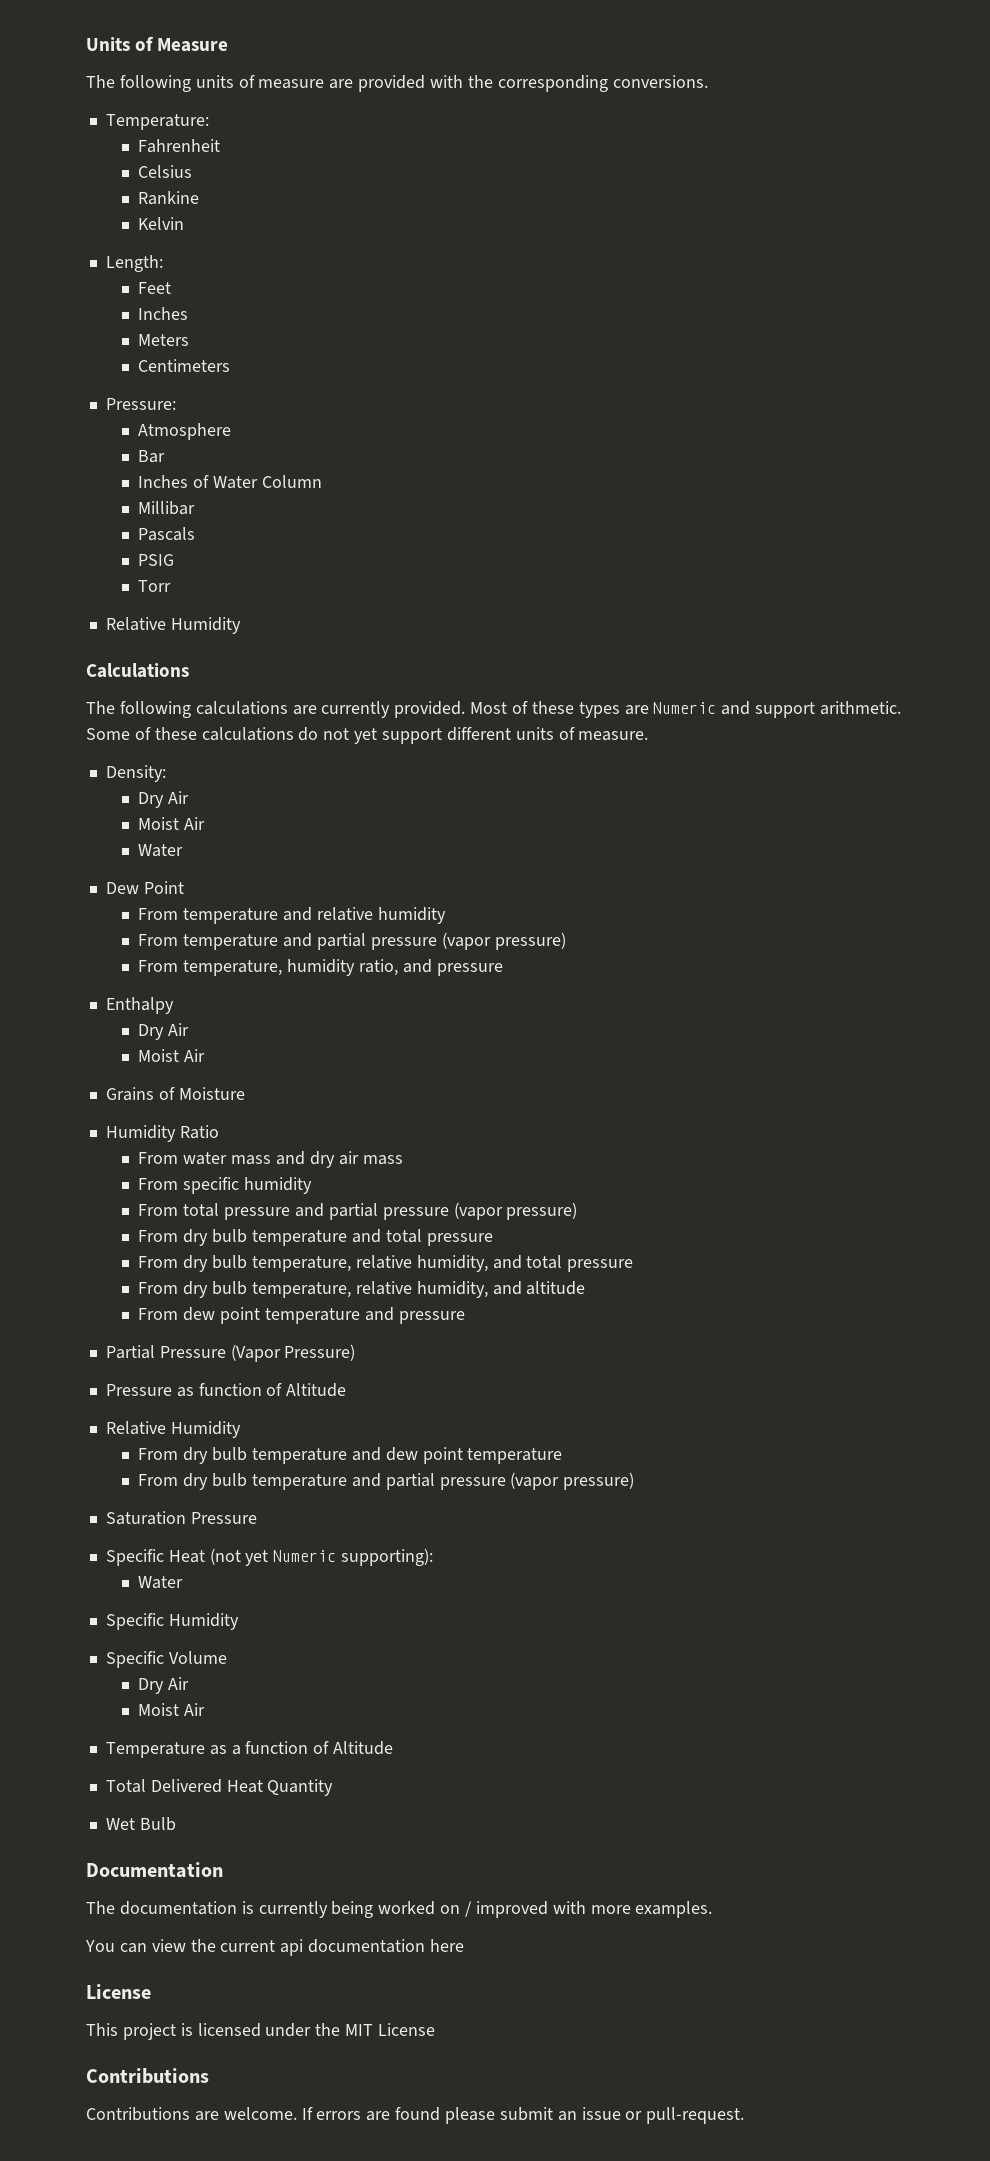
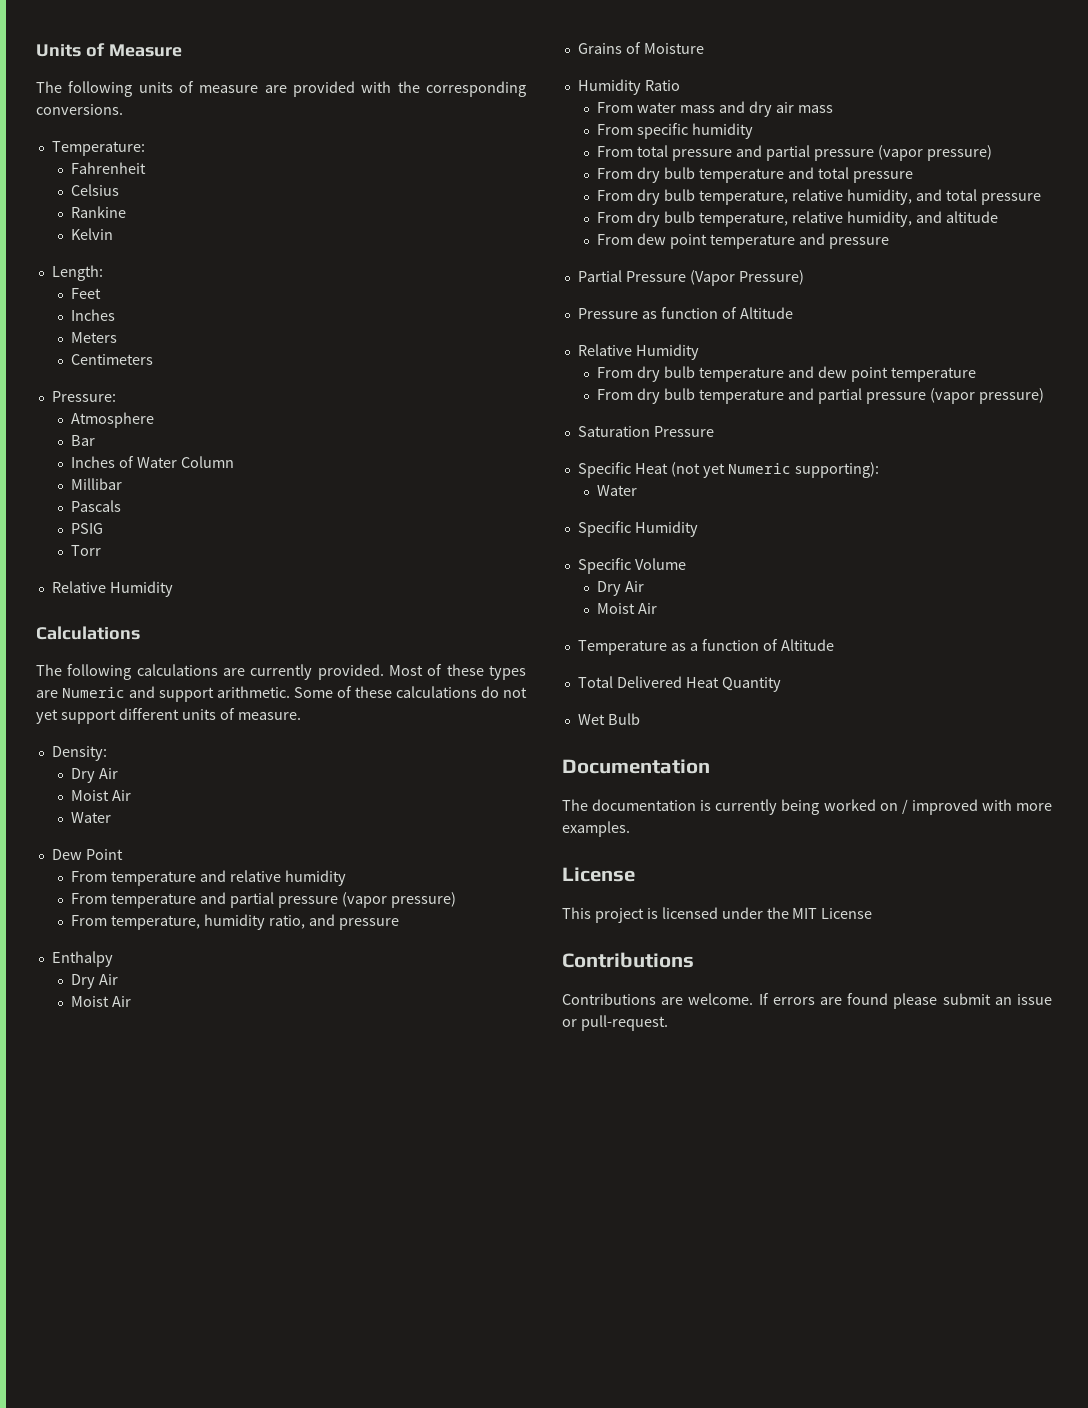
[85,1939,465,1956] // You can view the current api documentation here -> (630, 829) none

